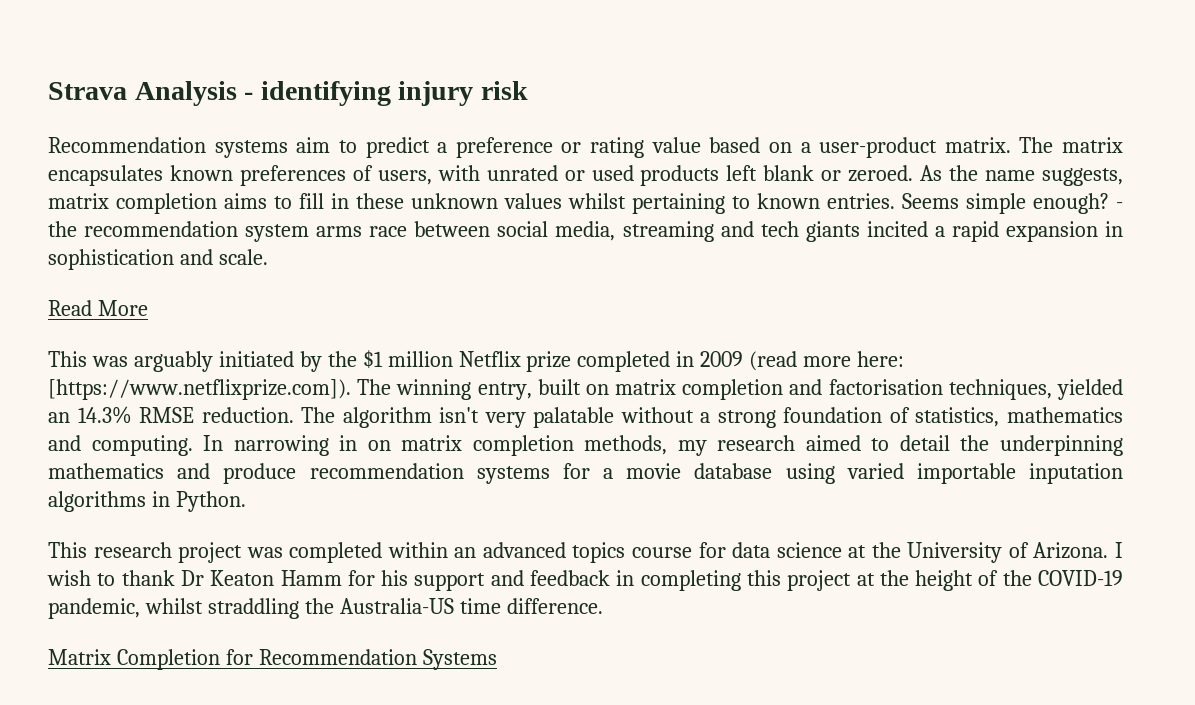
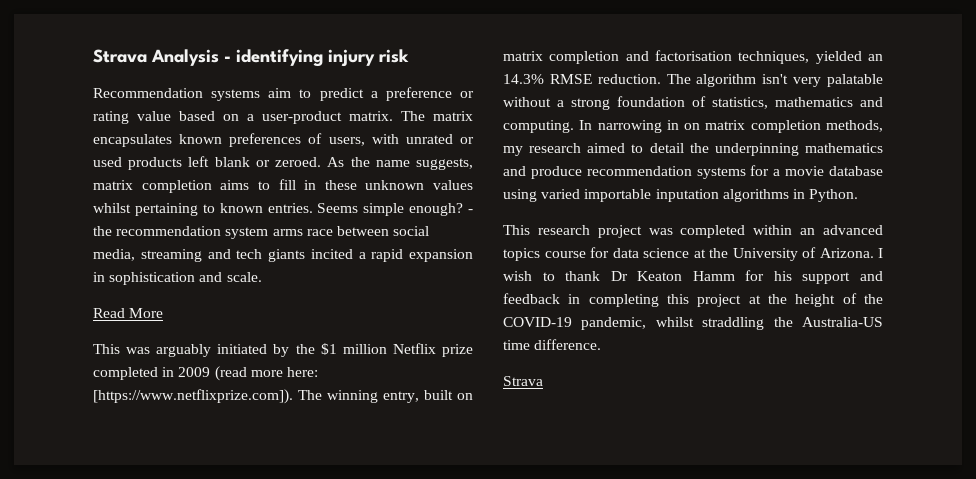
[48,649,497,670] Matrix Completion for Recommendation Systems -> [503,376,543,386] Strava

